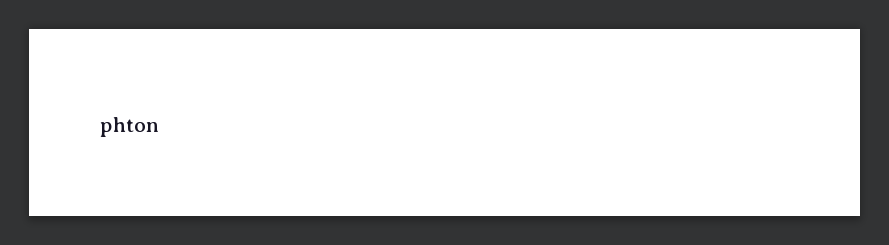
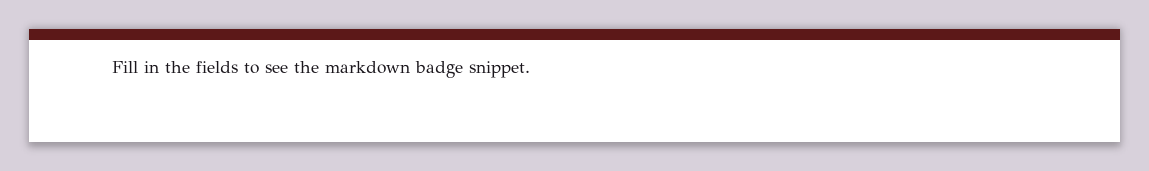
[100,117,159,137] phton -> [112,61,530,78] Fill in the fields to see the markdown badge snippet.

